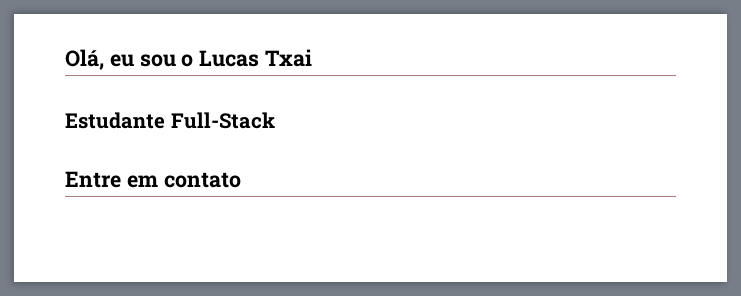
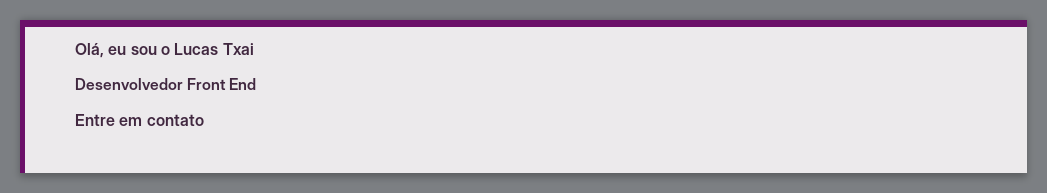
[65,112,275,129] Estudante Full-Stack -> [75,78,257,90] Desenvolvedor Front End

